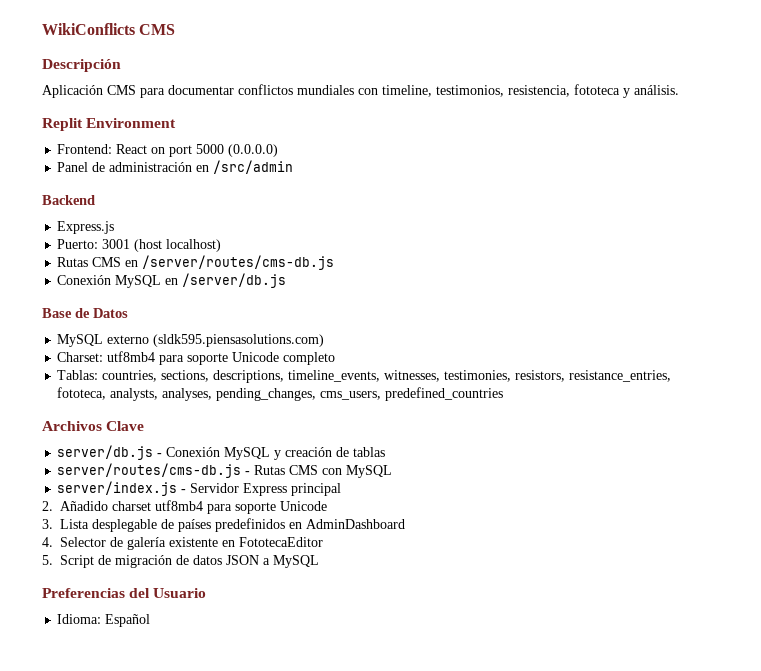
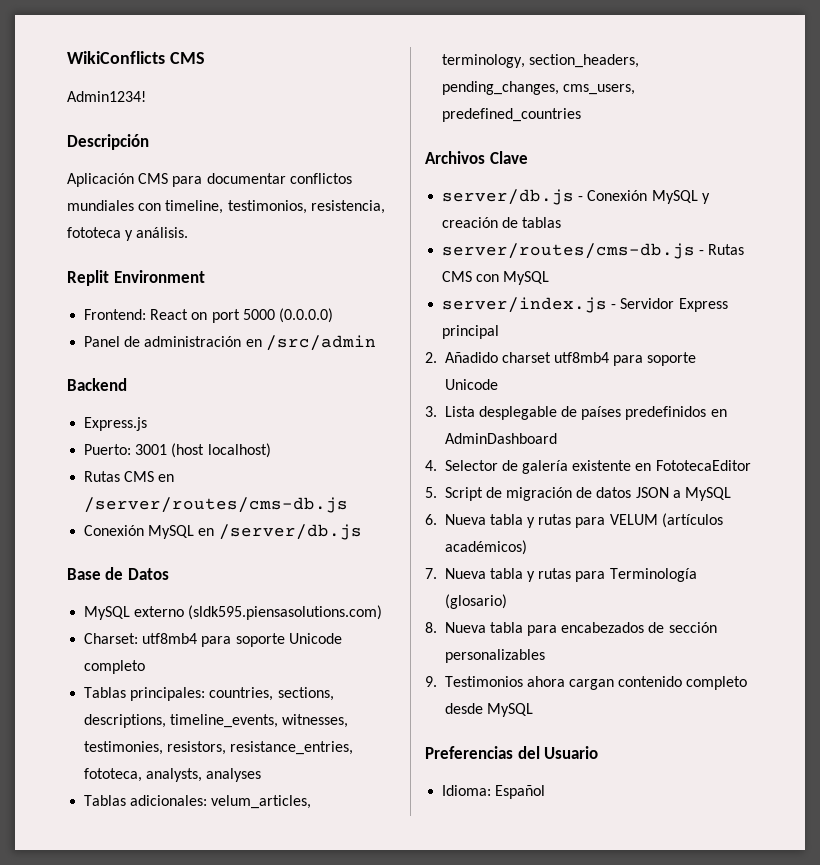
(176, 29) none -> [67,91,146,102] // Admin1234!
[57,370,99,380] Tablas: -> [84,687,206,701] Tablas principales:
[162,388,213,401] analyses, -> [206,768,262,782] [84,795,312,809] [442,54,640,68] analyses // Tablas adicionales: velum_articles, terminology, section_headers,
(320, 561) none -> [425,513,723,528] [444,540,527,555] [425,568,697,582] [444,594,507,609] [425,622,717,636] [444,649,545,663] [425,676,748,690] [444,703,533,717] // 6. Nueva tabla y rutas para VELUM (artículos académicos) // 7. Nueva tabla y rutas para Terminología (glosario) // 8. Nueva tabla para encabezados de sección personalizables // 9. Testimonios ahora cargan contenido completo desde MySQL

